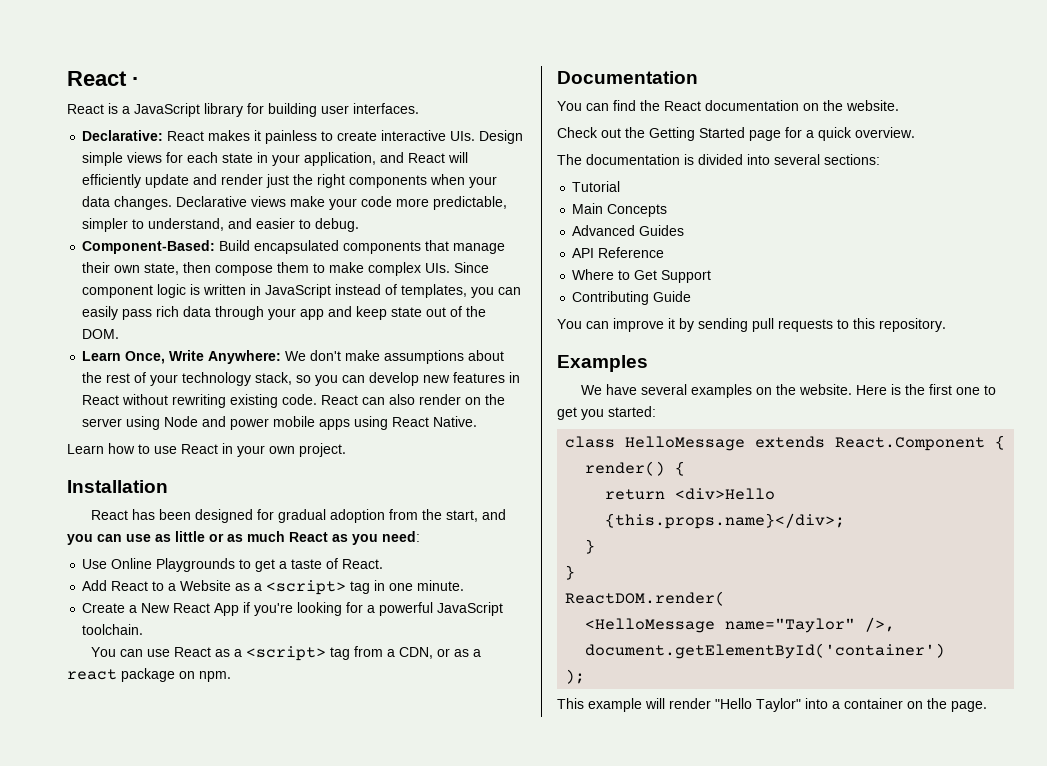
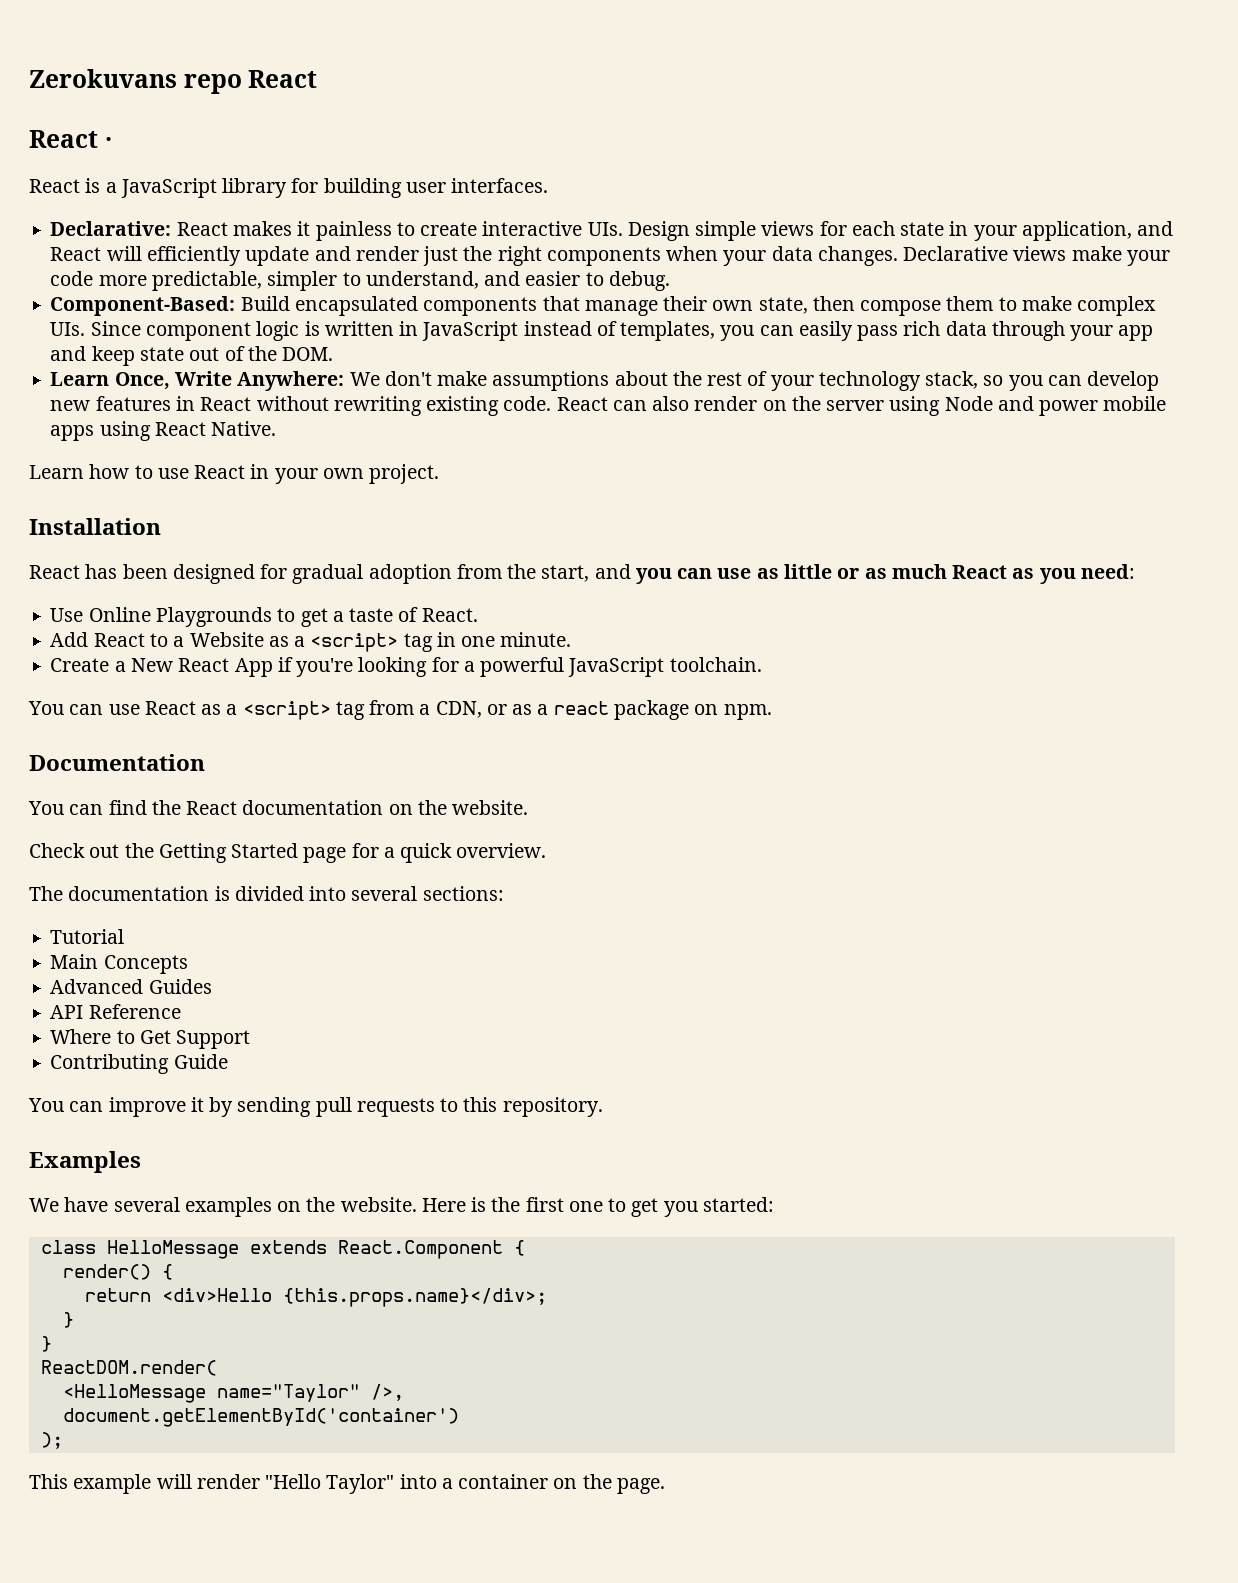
(67, 78) none -> [29,69,318,94] Zerokuvans repo React //

